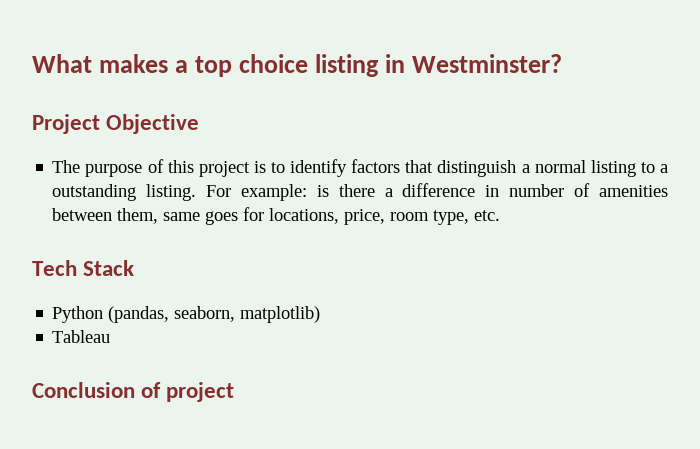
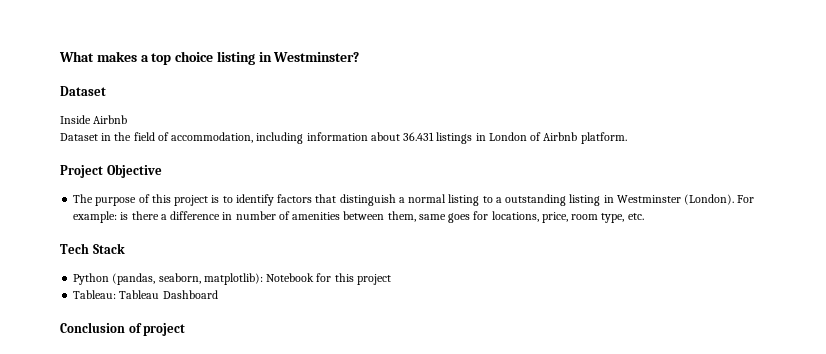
(563, 63) none -> [60,86,106,96] [60,115,128,124] [60,132,627,144] // Dataset // Inside Airbnb // Dataset in the field of accommodation, including information about 36.431 listings in London of Airbnb platform.
[146,184,197,201] listing. -> [569,194,735,206] listing in Westminster (London).
[240,306,321,323] matplotlib) // -> [203,273,391,285] [73,290,117,299] matplotlib): Notebook for this project // Tableau:
(111, 336) none -> [162,290,218,299] Dashboard

